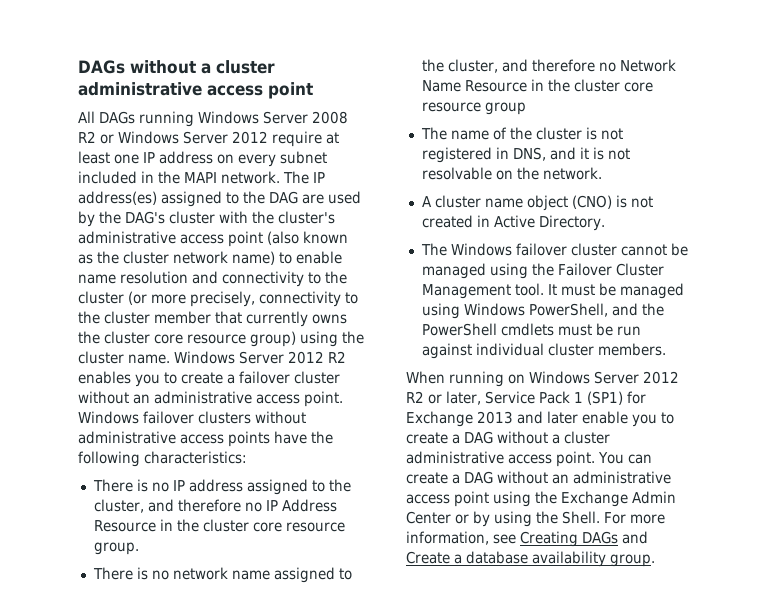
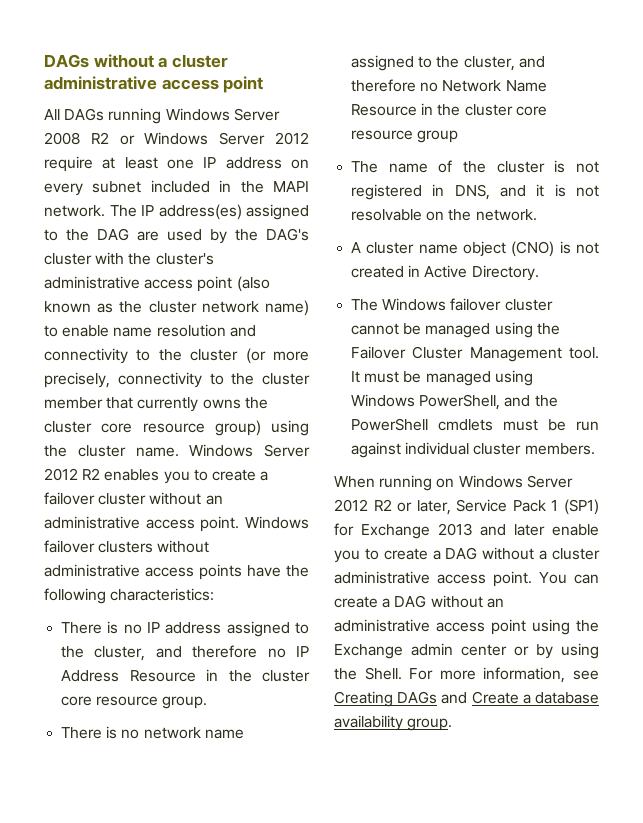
[632,491,676,504] [406,511,451,524] Admin Center -> [411,643,507,656] admin center

